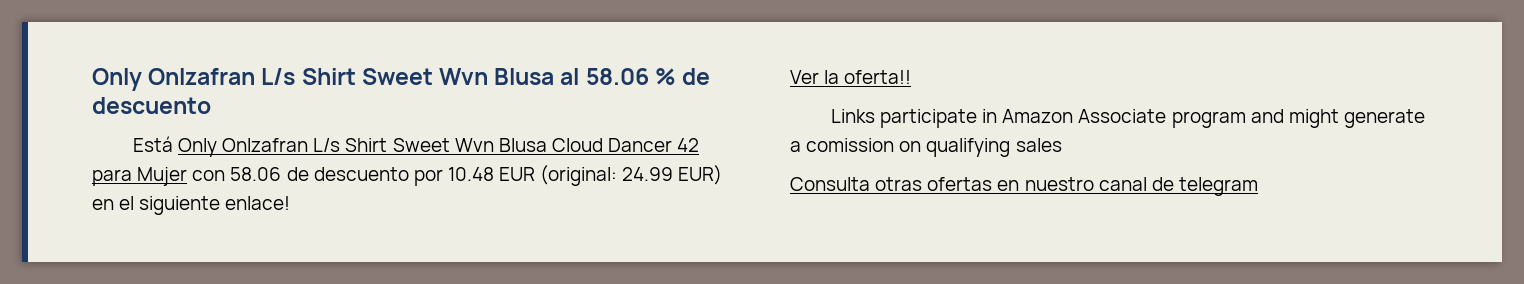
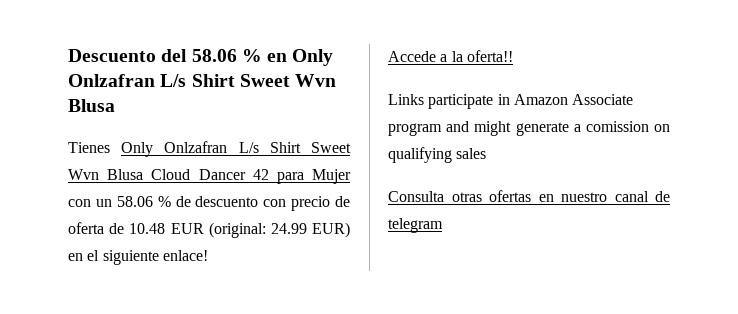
[92,68,711,91] [92,97,211,114] [132,136,173,152] Only Onlzafran L/s Shirt Sweet Wvn Blusa al 58.06 % de descuento // Está -> [68,49,334,66] [68,74,337,87] [68,99,115,112] [68,142,110,153] Descuento del 58.06 % en Only Onlzafran L/s Shirt Sweet Wvn Blusa // Tienes
[230,167,443,186] 58.06 de descuento por -> [95,196,350,211] [68,222,125,234] un 58.06 % de descuento con precio de oferta de
[790,70,819,84] Ver -> [388,51,448,62] Accede a

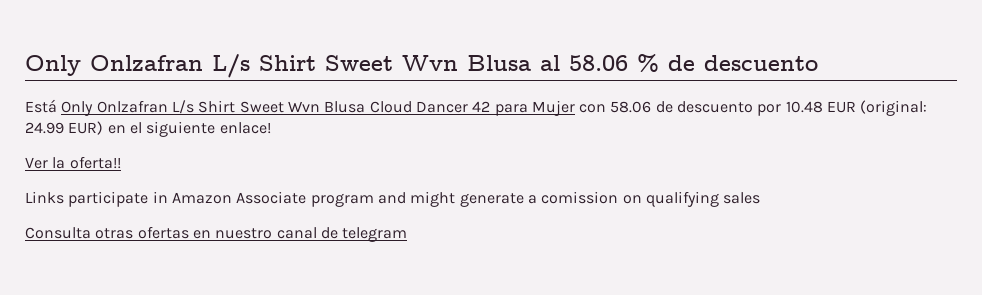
[68,49,334,66] [68,74,337,87] [68,99,115,112] [68,142,110,153] Descuento del 58.06 % en Only Onlzafran L/s Shirt Sweet Wvn Blusa // Tienes -> [25,54,818,78] [25,99,57,113] Only Onlzafran L/s Shirt Sweet Wvn Blusa al 58.06 % de descuento // Está
[95,196,350,211] [68,222,125,234] un 58.06 % de descuento con precio de oferta de -> [610,101,782,116] 58.06 de descuento por
[388,51,448,62] Accede a -> [25,157,48,169] Ver

